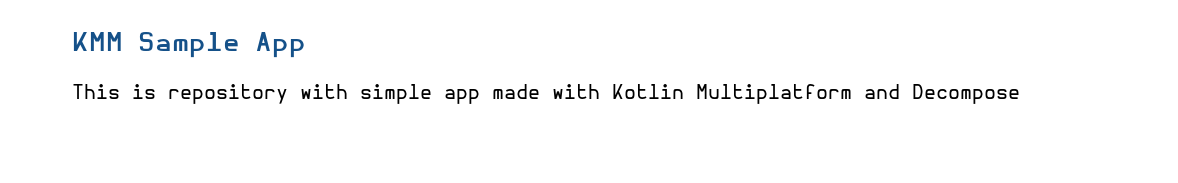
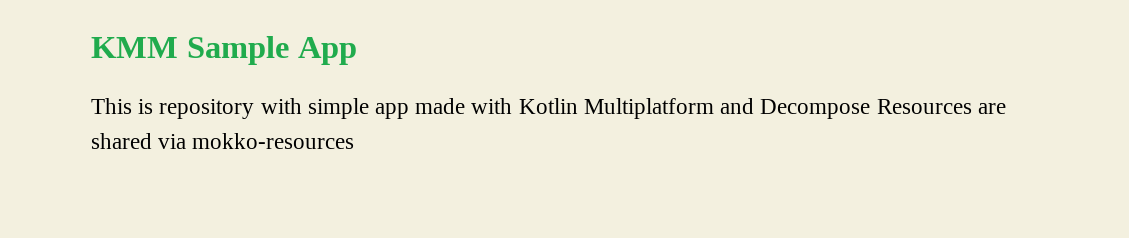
(1020, 94) none -> [876,99,1006,114] [91,133,355,149] Resources are shared via mokko-resources

